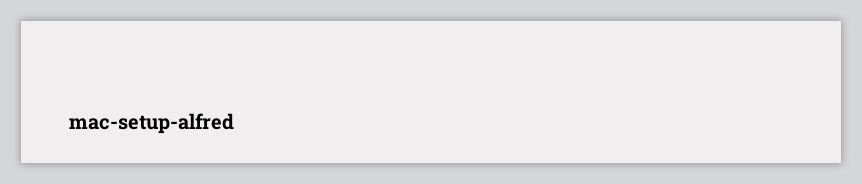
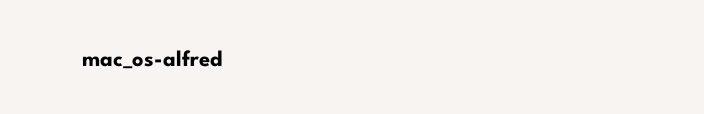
[69,113,234,134] mac-setup-alfred -> [82,50,223,69] mac_os-alfred

